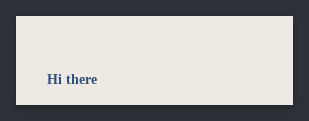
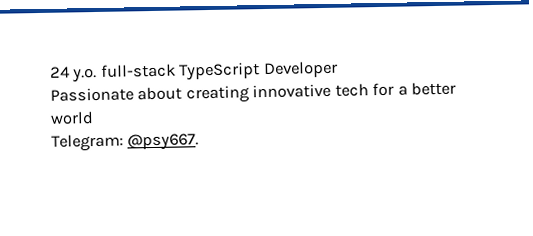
[47,74,97,84] Hi there -> [50,60,338,83] [50,81,457,104] [50,111,94,125] [51,133,200,152] 24 y.o. full-stack TypeScript Developer // Passionate about creating innovative tech for a better world // Telegram: @psy667.

